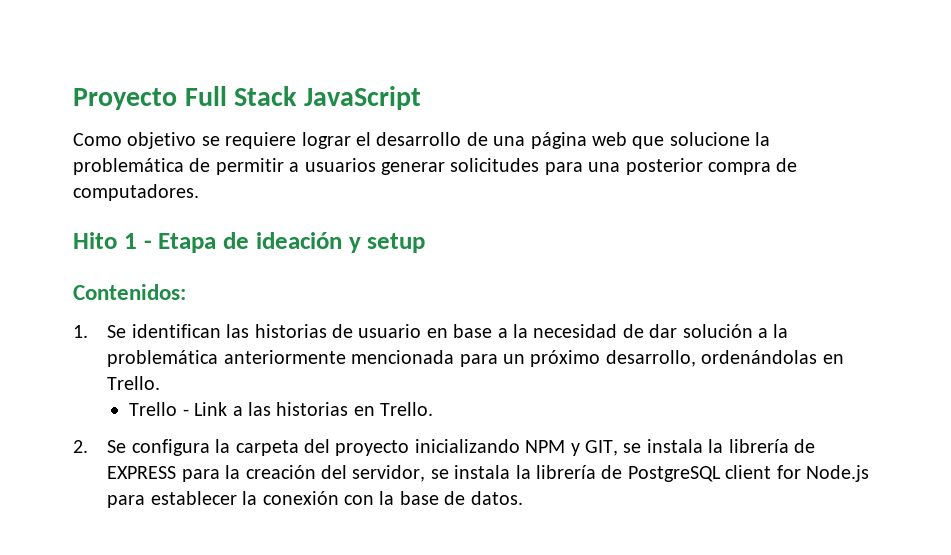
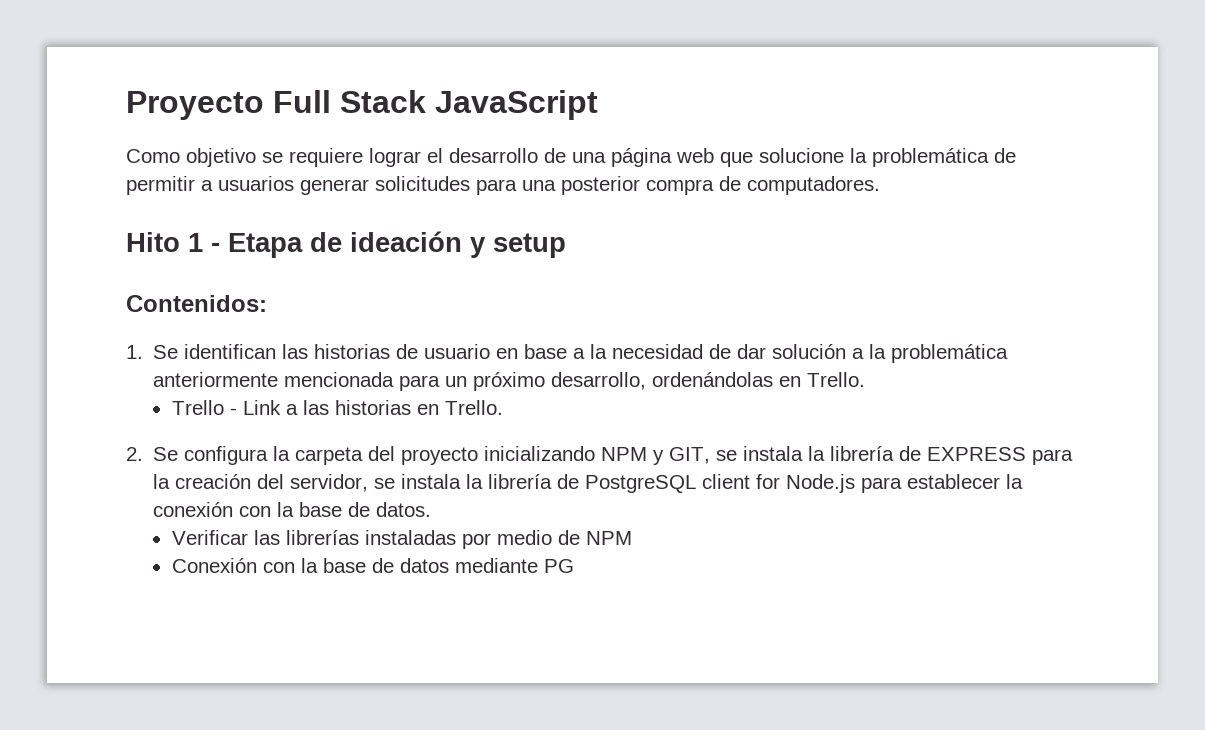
(523, 498) none -> [171,530,632,549] [171,558,574,573] // Verificar las librerías instaladas por medio de NPM // Conexión con la base de datos mediante PG

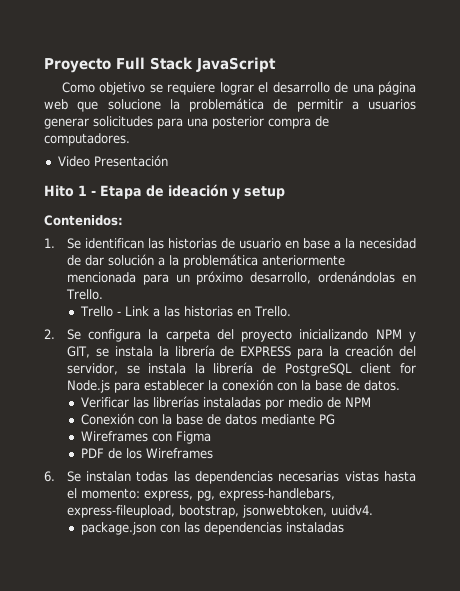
(880, 185) none -> [57,155,168,167] // Video Presentación
(574, 566) none -> [80,431,211,444] [80,448,213,459] [44,471,417,484] [66,488,335,501] [66,505,373,518] [80,522,344,535] // Wireframes con Figma // PDF de los Wireframes // 6. Se instalan todas las dependencias necesarias vistas hasta el momento: express, pg, express-handlebars, express-fileupload, bootstrap, jsonwebtoken, uuidv4. // package.json con las dependencias instaladas

